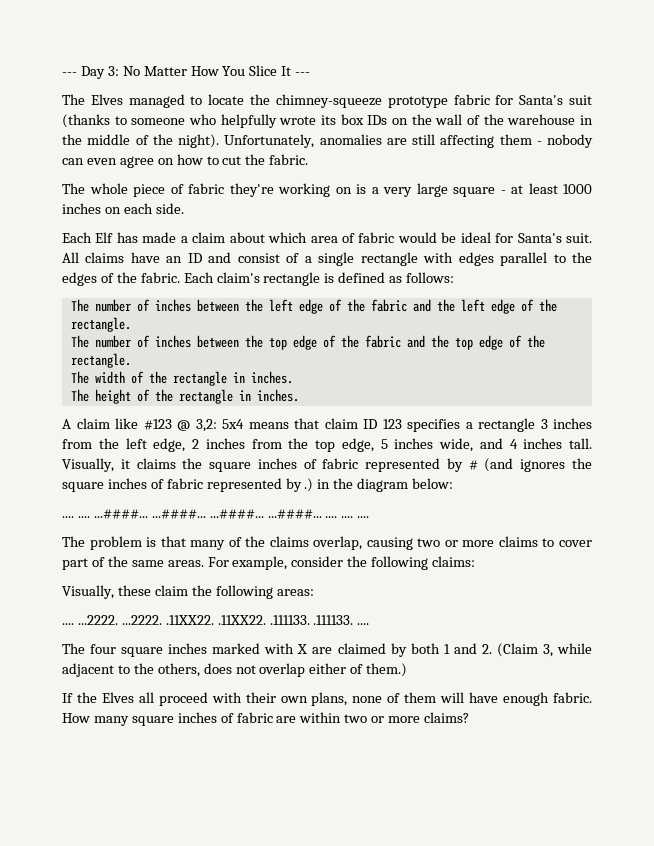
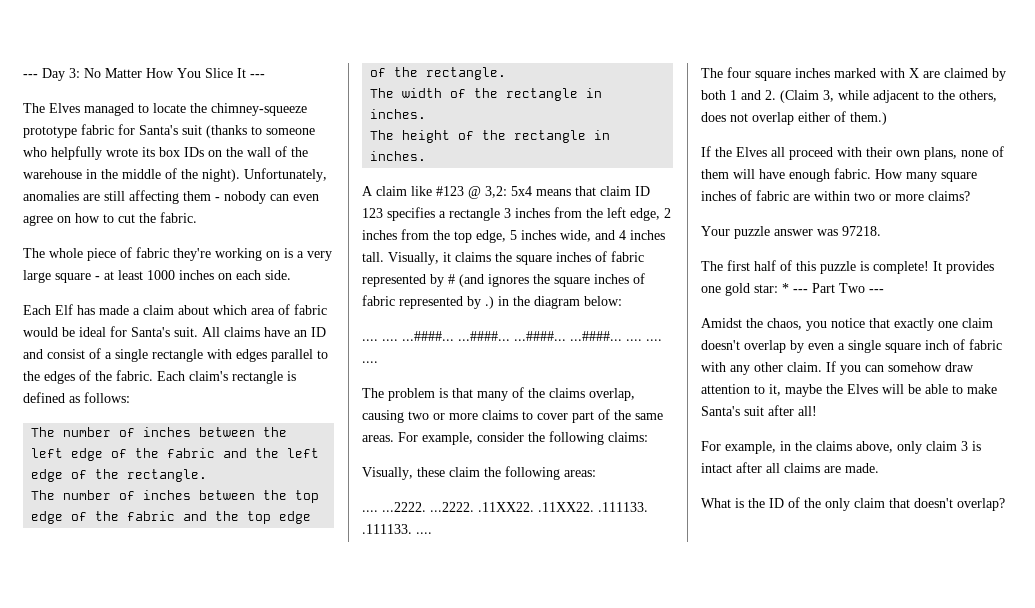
(470, 717) none -> [701,226,881,239] [701,260,994,274] [701,283,884,296] [701,318,993,331] [701,339,1002,353] [701,361,974,375] [701,384,997,397] [701,405,817,416] [701,441,981,454] [701,462,879,473] [701,497,1005,511] // Your puzzle answer was 97218. // The first half of this puzzle is complete! It provides one gold star: * --- Part Two --- // Amidst the chaos, you notice that exactly one claim doesn't overlap by even a single square inch of fabric with any other claim. If you can somehow draw attention to it, maybe the Elves will be able to make Santa's suit after all! // For example, in the claims above, only claim 3 is intact after all claims are made. // What is the ID of the only claim that doesn't overlap?

